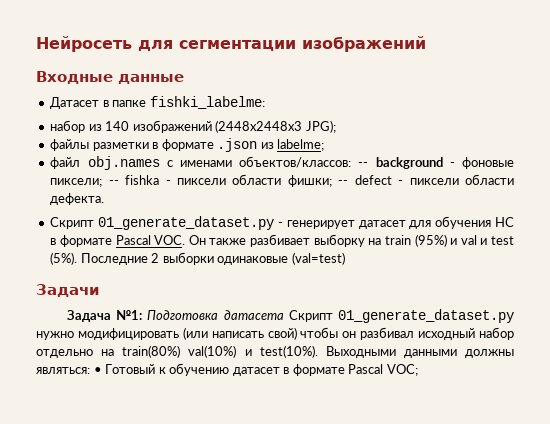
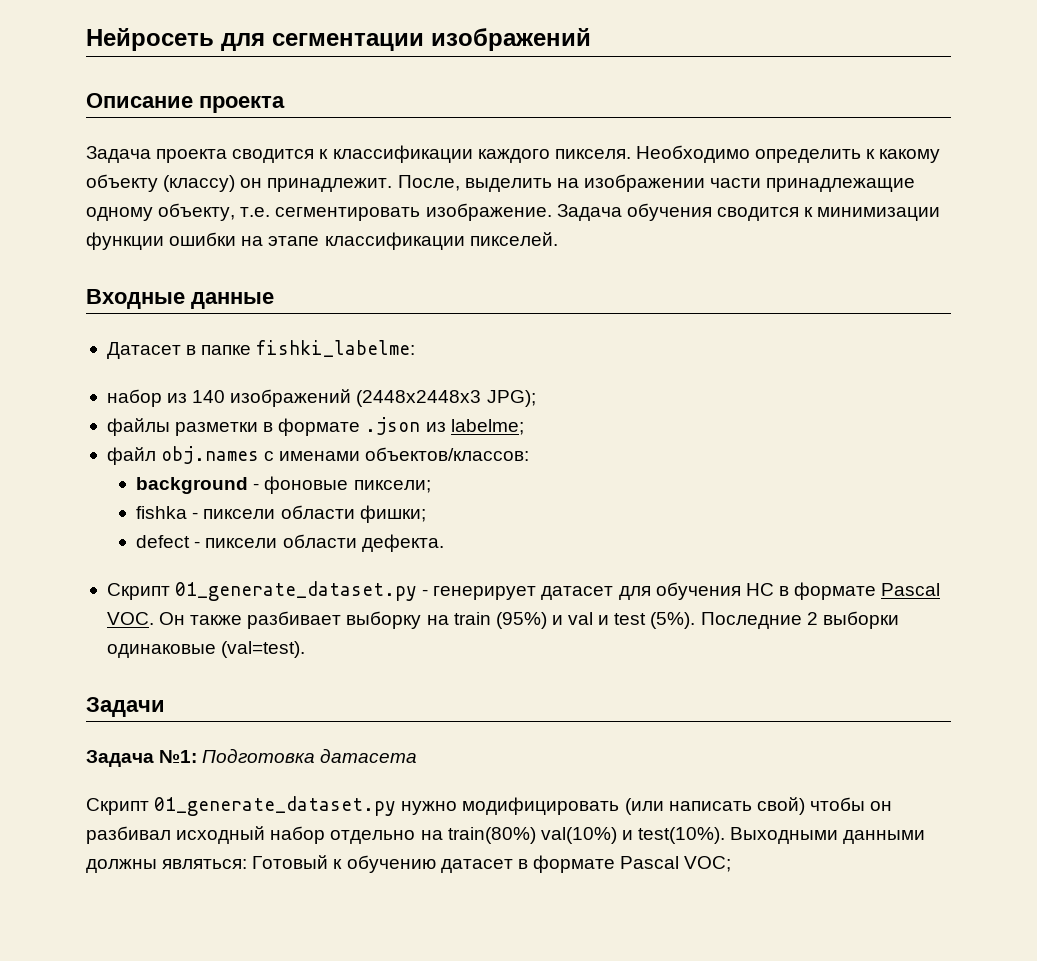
(426, 44) none -> [86,93,285,113] [86,145,941,163] [86,174,916,192] [86,203,941,221] [86,232,558,250] // Описание проекта // Задача проекта сводится к классификации каждого пикселя. Необходимо определить к какому объекту (классу) он принадлежит. После, выделить на изображении части принадлежащие одному объекту, т.е. сегментировать изображение. Задача обучения сводится к минимизации функции ошибки на этапе классификации пикселей.
[358,162,369,167] -- -> (530, 454) //
[108,180,119,185] -- -> (431, 486) //
[338,180,349,185] -- -> (426, 514) //
[291,252,345,265] (val=test) -> [221,641,306,658] (val=test).
(284, 315) none -> (418, 755) //
[93,367,102,374] • -> (248, 864) none

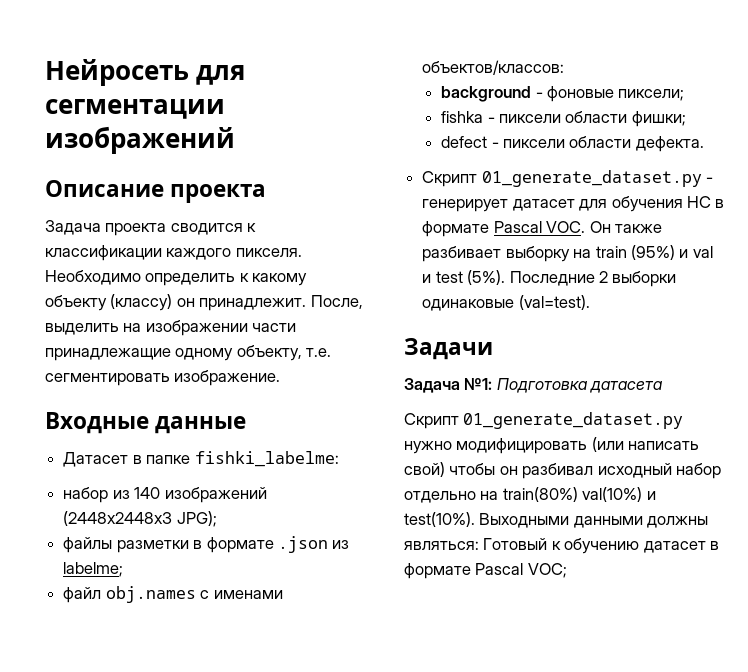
[556,203,941,221] [86,232,558,250] Задача обучения сводится к минимизации функции ошибки на этапе классификации пикселей. -> (281, 378) none

